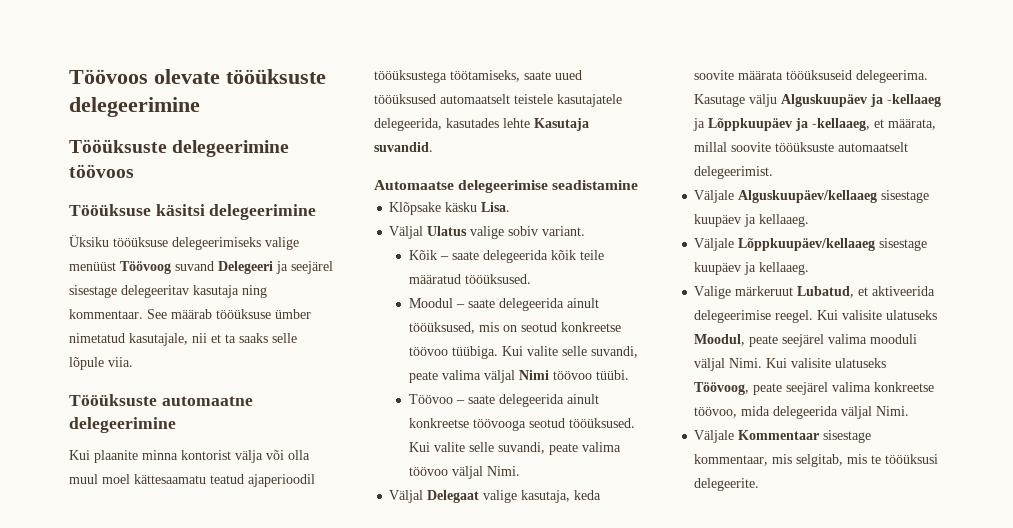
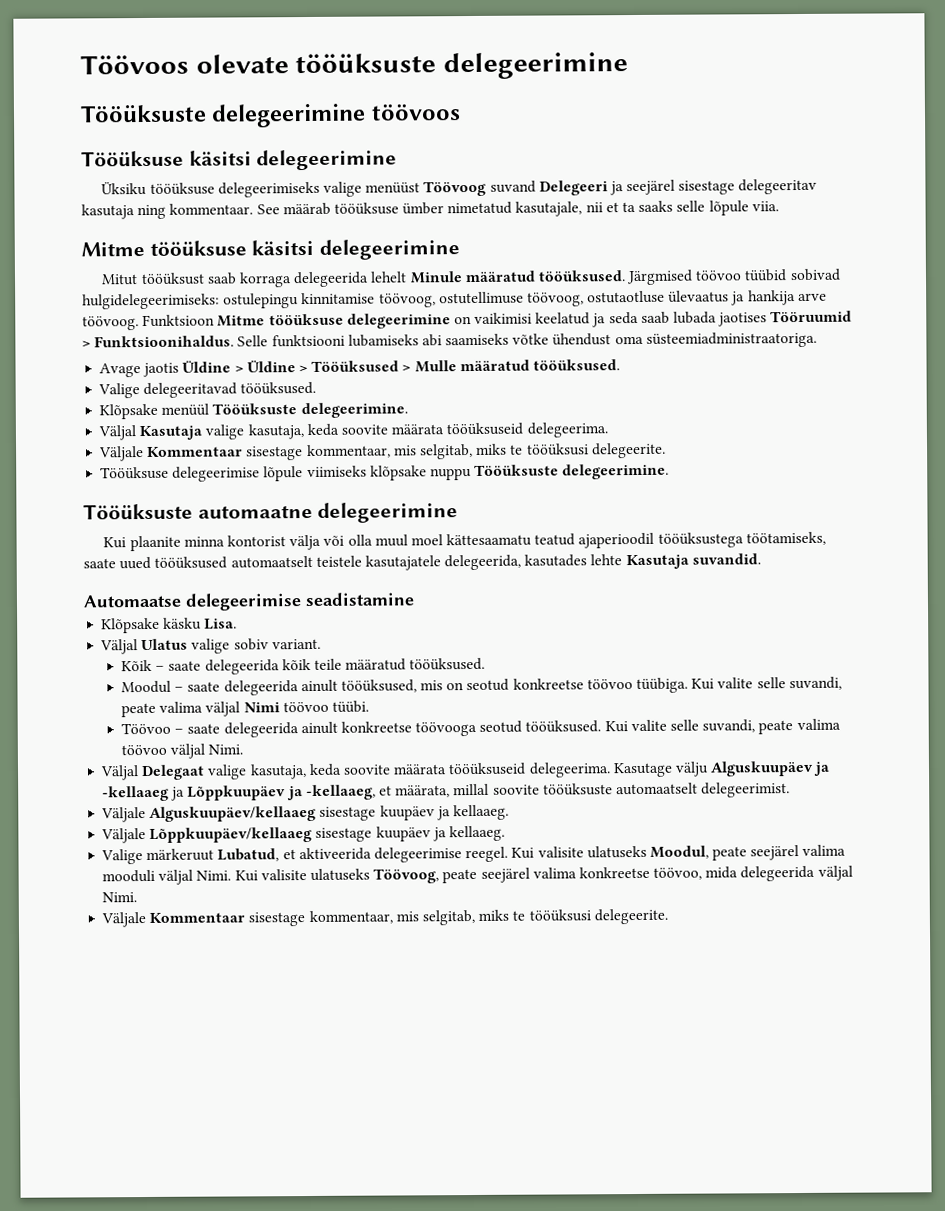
(133, 362) none -> [81,239,461,260] [101,268,841,288] [82,290,827,310] [82,310,853,331] [82,331,817,348] [99,359,620,378] [98,381,317,399] [99,402,408,420] [98,422,608,441] [99,442,666,462] [100,463,670,482] // Mitme tööüksuse käsitsi delegeerimine // Mitut tööüksust saab korraga delegeerida lehelt Minule määratud tööüksused. Järgmised töövoo tüübid sobivad hulgidelegeerimiseks: ostulepingu kinnitamise töövoog, ostutellimuse töövoog, ostutaotluse ülevaatus ja hankija arve töövoog. Funktsioon Mitme tööüksuse delegeerimine on vaikimisi keelatud ja seda saab lubada jaotises Tööruumid > Funktsioonihaldus. Selle funktsiooni lubamiseks abi saamiseks võtke ühendust oma süsteemiadministraatoriga. // Avage jaotis Üldine > Üldine > Tööüksused > Mulle määratud tööüksused. // Valige delegeeritavad tööüksused. // Klõpsake menüül Tööüksuste delegeerimine. // Väljal Kasutaja valige kasutaja, keda soovite määrata tööüksuseid delegeerima. // Väljale Kommentaar sisestage kommentaar, mis selgitab, miks te tööüksusi delegeerite. // Tööüksuse delegeerimise lõpule viimiseks klõpsake nuppu Tööüksuste delegeerimine.
[847,454,868,464] mis -> [478,909,510,921] miks

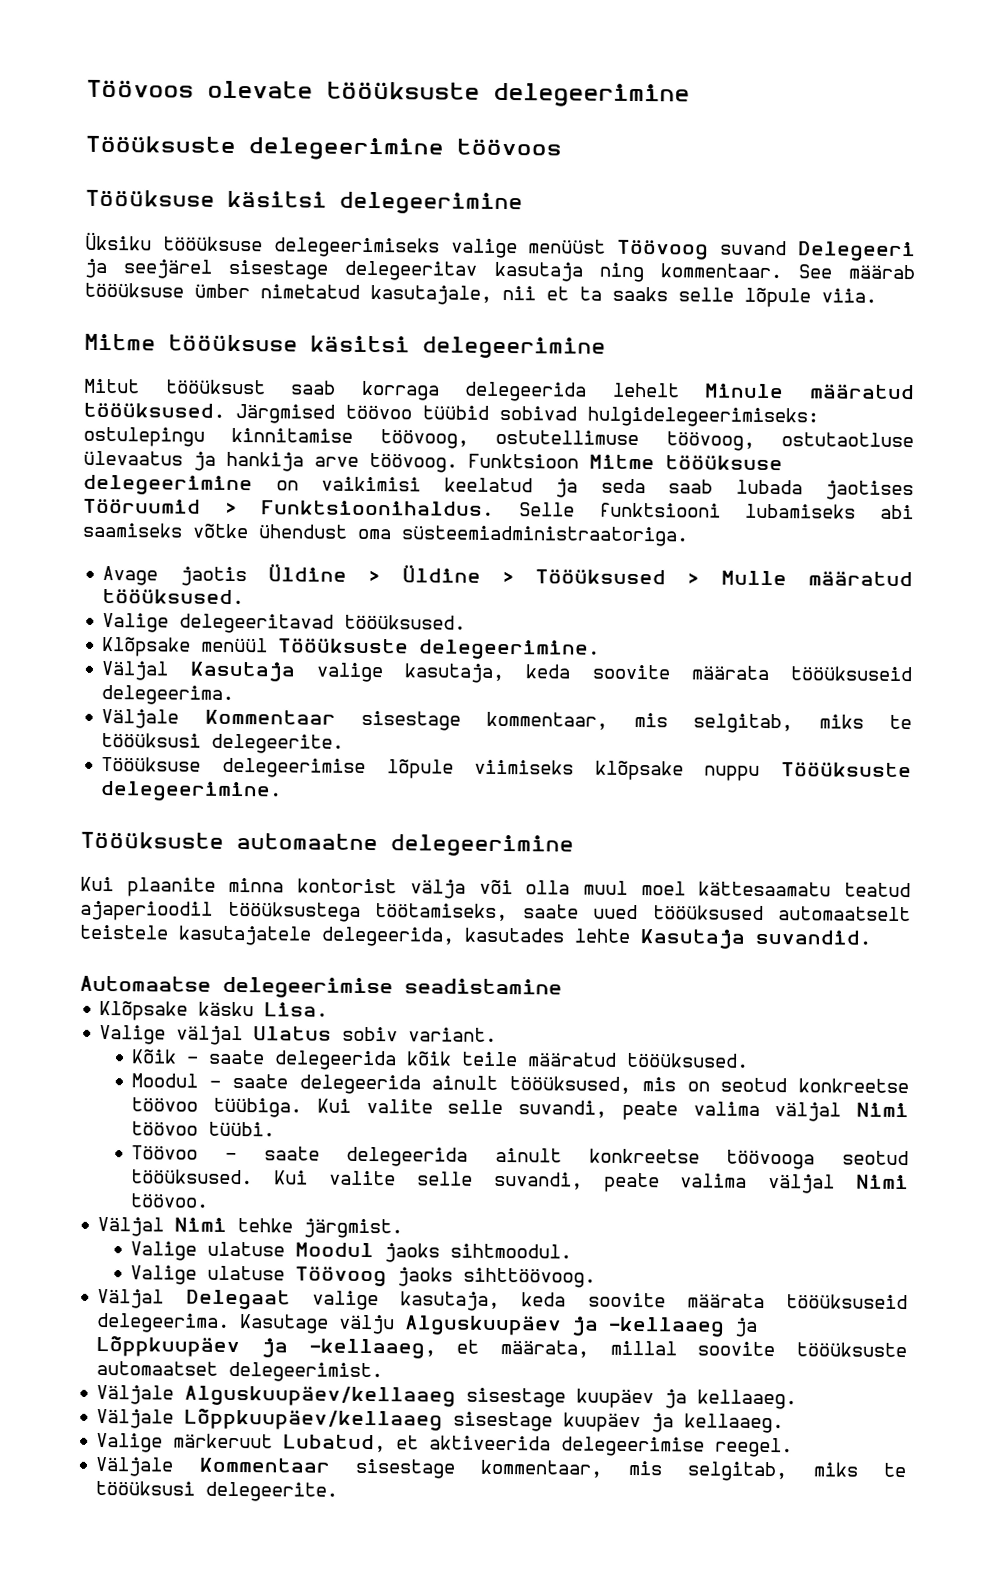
[100,638,231,655] Väljal Ulatus valige -> [99,1024,333,1046] Valige väljal Ulatus
[120,743,244,759] töövoo väljal Nimi. -> [768,1174,909,1194] [130,1193,209,1208] [97,1216,404,1239] [130,1241,573,1263] [130,1265,597,1288] väljal Nimi töövoo. // Väljal Nimi tehke järgmist. // Valige ulatuse Moodul jaoks sihtmoodul. // Valige ulatuse Töövoog jaoks sihttöövoog.
[615,782,698,796] automaatselt -> [96,1360,219,1376] automaatset
[511,844,847,861] [102,865,853,885] [102,892,138,903] Kui valisite ulatuseks Moodul, peate seejärel valima mooduli väljal Nimi. Kui valisite ulatuseks Töövoog, peate seejärel valima konkreetse töövoo, mida delegeerida väljal Nimi. -> (794, 1447) none

